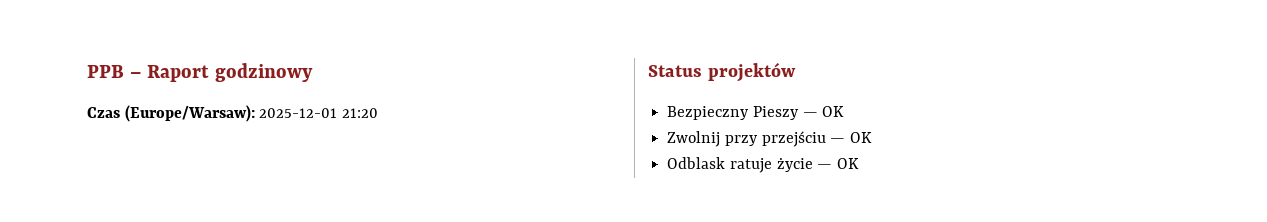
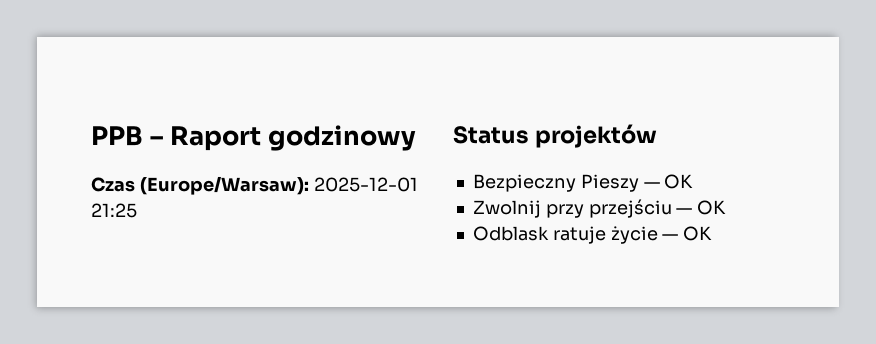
[342,108,379,118] 21:20 -> [91,203,137,218] 21:25

